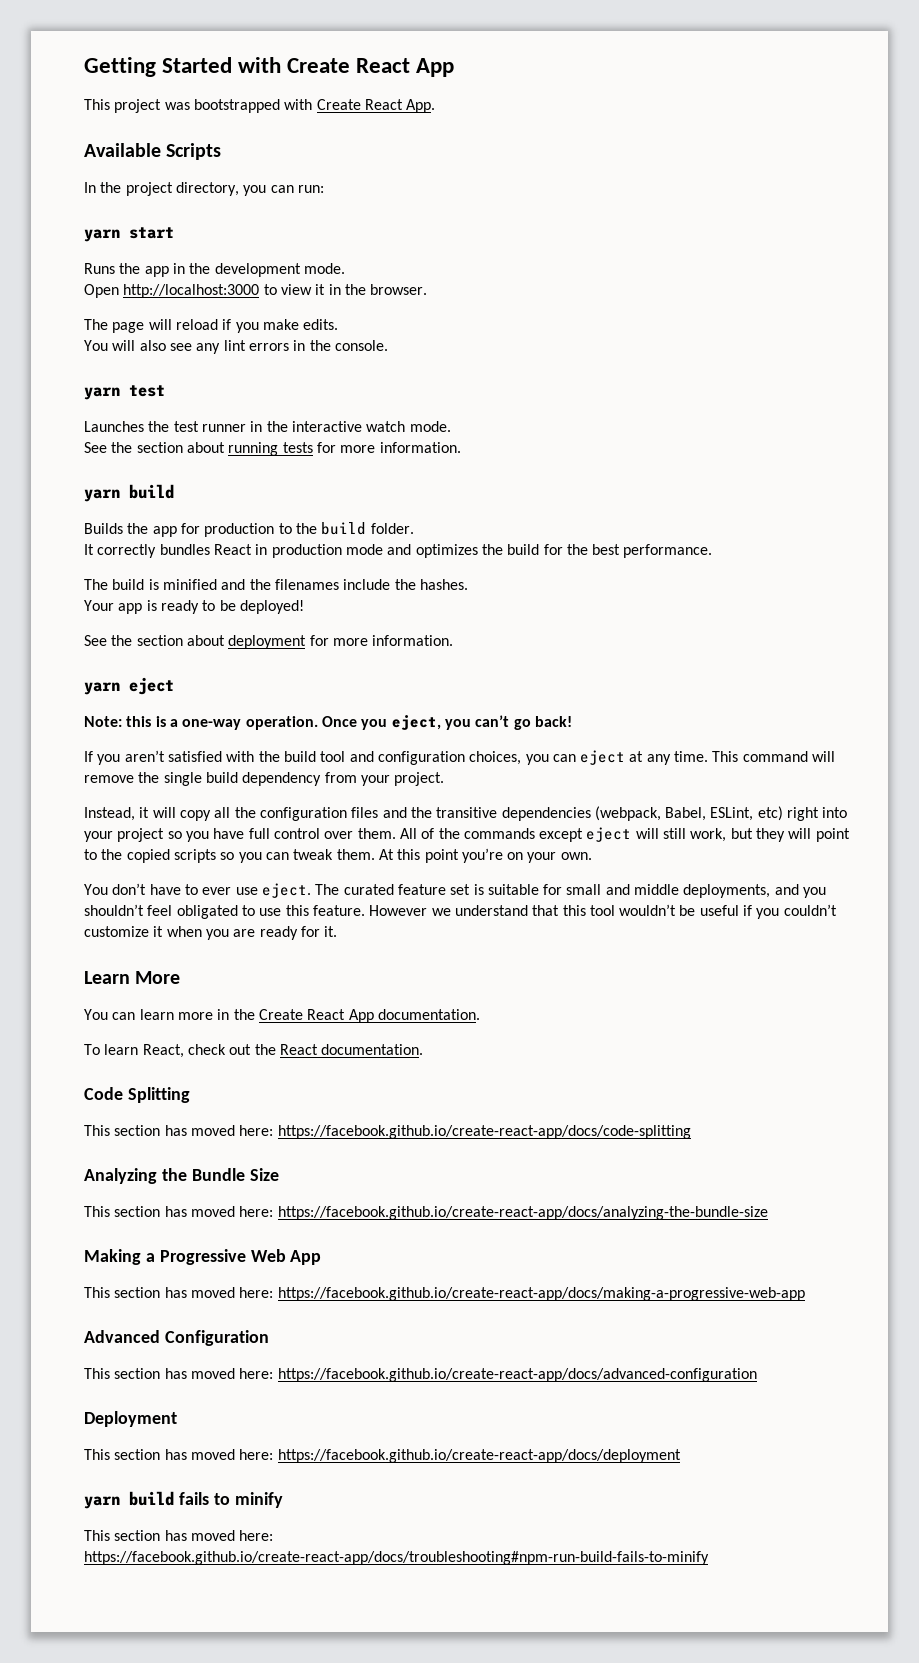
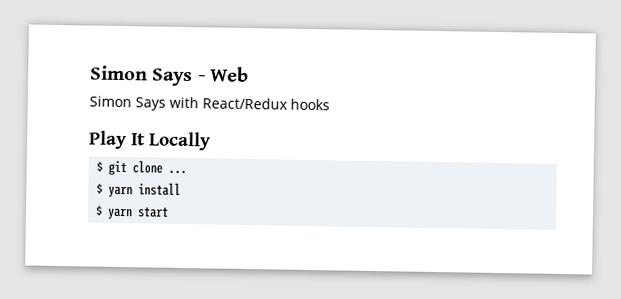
[84,57,455,77] [84,99,436,113] [84,143,222,160] [84,182,324,196] [84,227,174,242] [84,263,345,277] [84,284,428,298] [84,319,339,333] [84,340,388,354] [84,385,165,400] [84,421,451,432] [84,442,461,456] [84,484,174,502] [84,522,414,537] [84,544,713,558] [84,579,468,590] [84,600,304,614] [84,635,454,649] [84,677,174,695] [84,715,572,730] [84,750,836,765] [84,772,445,786] [84,806,848,821] [84,827,850,842] [84,848,592,863] [84,883,827,898] [84,904,837,919] [84,926,338,940] [84,971,181,984] [84,1009,480,1023] [84,1044,424,1058] [84,1087,190,1103] [84,1125,691,1139] [84,1168,279,1184] [84,1206,768,1220] [84,1249,322,1265] [84,1287,805,1301] [84,1330,269,1346] [84,1368,757,1382] [84,1411,177,1427] [84,1449,681,1463] [84,1491,283,1509] [84,1530,274,1541] [84,1551,709,1565] Getting Started with Create React App // This project was bootstrapped with Create React App. // Available Scripts // In the project directory, you can run: // yarn start // Runs the app in the development mode. // Open http://localhost:3000 to view it in the browser. // The page will reload if you make edits. // You will also see any lint errors in the console. // yarn test // Launches the test runner in the interactive watch mode. // See the section about running tests for more information. // yarn build // Builds the app for production to the build folder. // It correctly bundles React in production mode and optimizes the build for the best performance. // The build is minified and the filenames include the hashes. // Your app is ready to be deployed! // See the section about deployment for more information. // yarn eject // Note: this is a one-way operation. Once you eject, you can’t go back! // If you aren’t satisfied with the build tool and configuration choices, you can eject at any time. This command will remove the single build dependency from your project. // Instead, it will copy all the configuration files and the transitive dependencies (webpack, Babel, ESLint, etc) right into your project so you have full control over them. All of the commands except eject will still work, but they will point to the copied scripts so you can tweak them. At this point you’re on your own. // You don’t have to ever use eject. The curated feature set is suitable for small and middle deployments, and you shouldn’t feel obligated to use this feature. However we understand that this tool wouldn’t be useful if you couldn’t customize it when you are ready for it. // Learn More // You can learn more in the Create React App documentation. // To learn React, check out the React documentation. // Code Splitting // This section has moved here: https://facebook.github.io/create-react-app/docs/code-splitting // Analyzing the Bundle Size // This section has moved here: https://facebook.github.io/create-react-app/docs/analyzing-the-bundle-size // Making a Progressive Web App // This section has moved here: https://facebook.github.io/create-react-app/docs/making-a-progressive-web-app // Advanced Configuration // This section has moved here: https://facebook.github.io/create-react-app/docs/advanced-configuration // Deployment // This section has moved here: https://facebook.github.io/create-react-app/docs/deployment // yarn build fails to minify // This section has moved here: https://facebook.github.io/create-react-app/docs/troubleshooting#npm-run-build-fails-to-minify -> [90,65,250,87] [89,95,330,111] [88,130,211,151] [96,160,188,176] [96,182,182,198] [95,205,170,220] Simon Says - Web // Simon Says with React/Redux hooks // Play It Locally // $ git clone ... // $ yarn install // $ yarn start

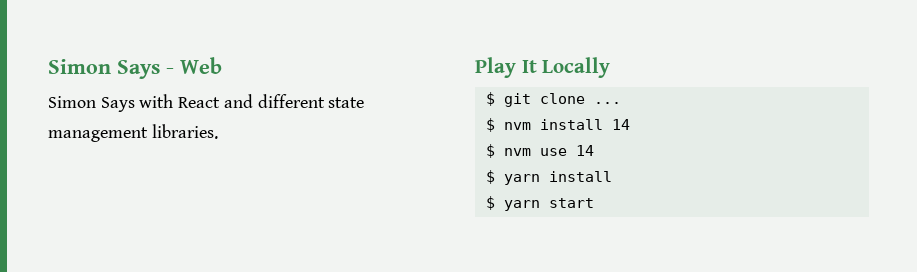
[202,97,330,111] React/Redux hooks -> [178,94,365,108] [48,124,218,142] React and different state management libraries.
(188, 172) none -> [485,118,630,132] [485,144,594,158] // $ nvm install 14 // $ nvm use 14

